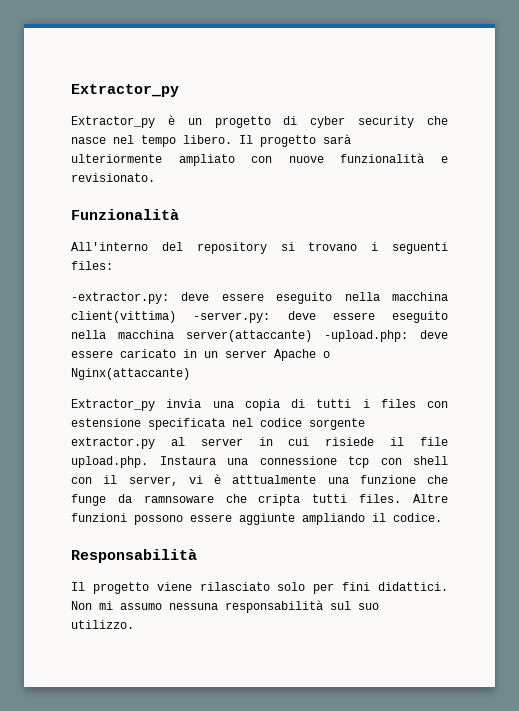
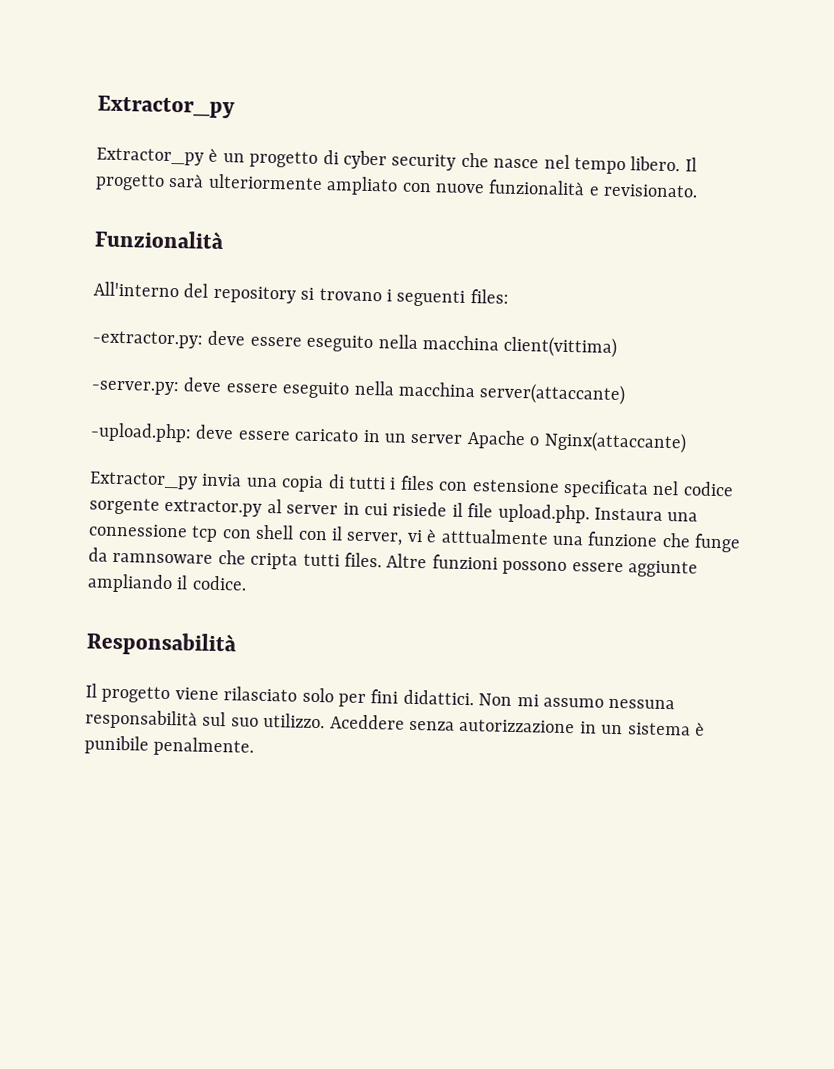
(176, 317) none -> (618, 346) //
(312, 336) none -> (627, 394) //
(134, 624) none -> [329,714,705,736] [84,735,255,757] Aceddere senza autorizzazione in un sistema è punibile penalmente.

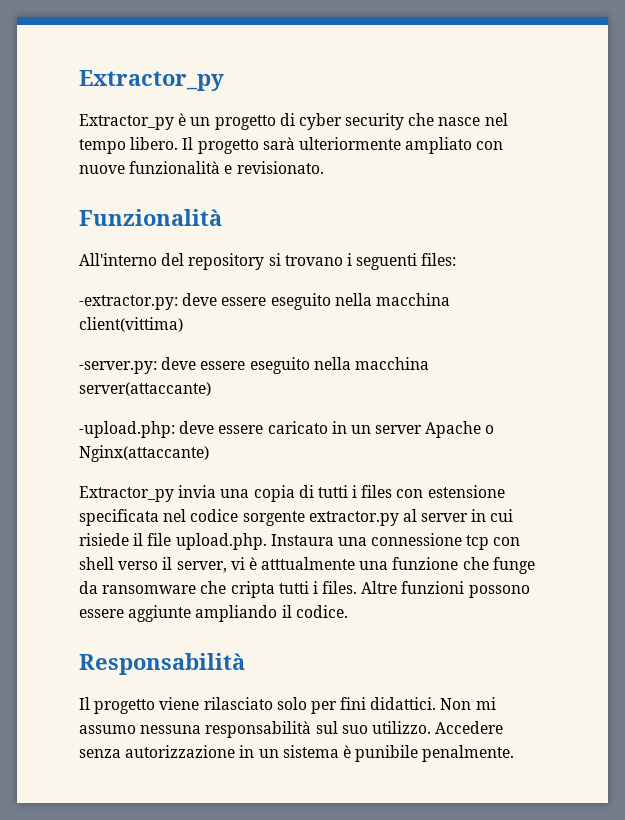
[297,530,328,541] con -> [118,561,159,570] verso
[112,552,214,564] ramnsoware -> [102,585,197,594] ransomware
(340, 560) none -> [312,581,318,594] i
[329,714,405,730] Aceddere -> [435,721,504,734] Accedere

